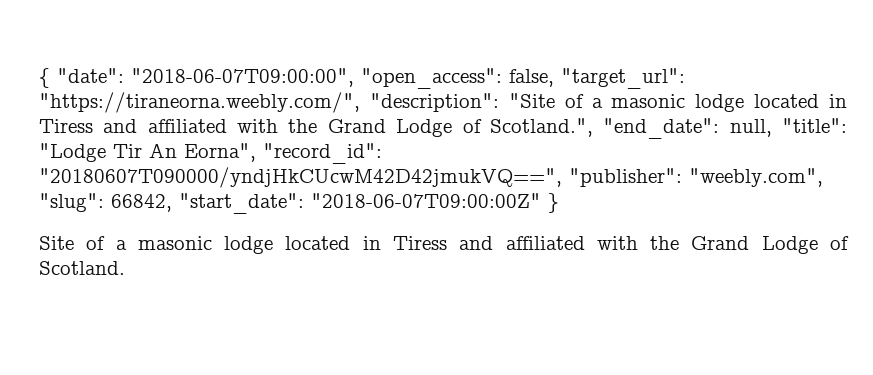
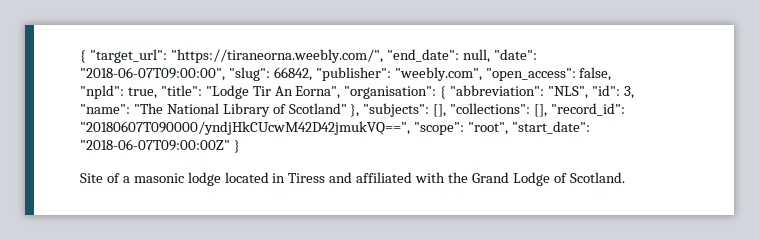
[39,68,685,89] [39,92,847,113] [39,118,772,139] { "date": "2018-06-07T09:00:00", "open_access": false, "target_url": "https://tiraneorna.weebly.com/", "description": "Site of a masonic lodge located in Tiress and affiliated with the Grand Lodge of Scotland.", "end_date": null, -> [80,49,537,63] [80,67,612,81] [80,85,157,99] { "target_url": "https://tiraneorna.weebly.com/", "end_date": null, "date": "2018-06-07T09:00:00", "slug": 66842, "publisher": "weebly.com", "open_access": false, "npld": true,
[263,143,382,164] [39,167,823,188] [39,193,172,212] "record_id": "20180607T090000/yndjHkCUcwM42D42jmukVQ==", "publisher": "weebly.com", "slug": 66842, -> [344,85,634,99] [80,103,626,117] [80,121,508,135] "organisation": { "abbreviation": "NLS", "id": 3, "name": "The National Library of Scotland" }, "subjects": [], "collections": [], "record_id": "20180607T090000/yndjHkCUcwM42D42jmukVQ==", "scope": "root",

